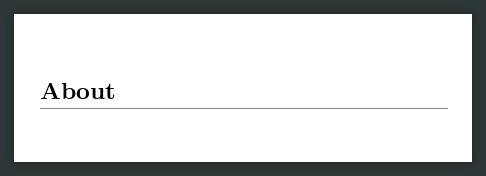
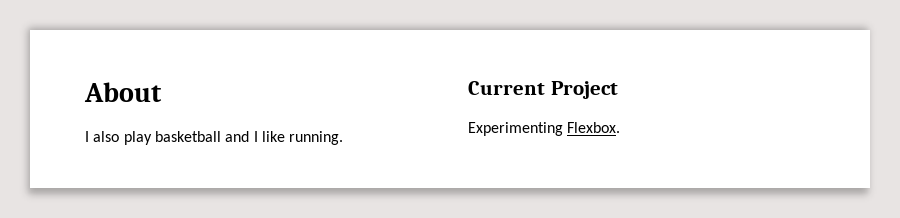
(116, 90) none -> [85,131,344,145] [468,81,618,99] [468,122,621,136] // I also play basketball and I like running. // Current Project // Experimenting Flexbox.

